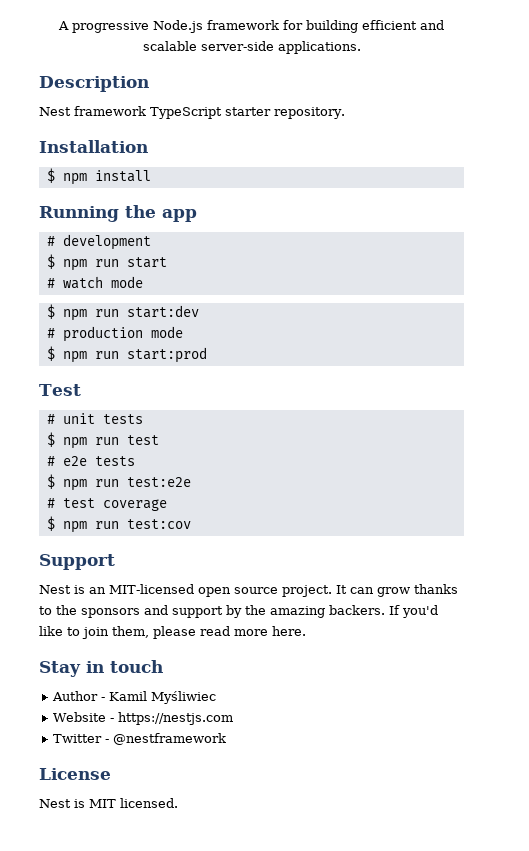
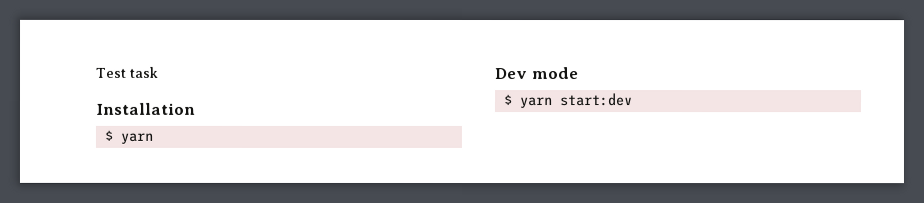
[58,20,444,33] [142,41,361,54] [39,76,149,92] [39,106,345,119] [39,140,148,153] [46,168,151,185] [39,205,197,222] [46,234,151,250] [46,254,167,271] [46,276,143,289] [46,304,119,321] A progressive Node.js framework for building efficient and scalable server-side applications. // Description // Nest framework TypeScript starter repository. // Installation // $ npm install // Running the app // # development // $ npm run start // # watch mode // $ npm run -> [96,66,159,78] [95,102,195,115] [103,129,153,144] [495,67,579,80] [502,94,553,109] Test task // Installation // $ yarn // Dev mode // $ yarn
[46,326,183,342] [46,346,207,363] [39,384,81,396] [46,413,143,424] [46,432,159,449] [46,456,135,466] [46,474,191,491] [46,498,167,511] [46,516,191,533] [39,554,115,570] [39,584,458,597] [39,605,438,618] [39,626,306,639] [39,660,163,677] [52,691,217,704] [53,712,234,725] [53,733,227,745] [39,768,111,780] [39,798,178,808] // # production mode // $ npm run start:prod // Test // # unit tests // $ npm run test // # e2e tests // $ npm run test:e2e // # test coverage // $ npm run test:cov // Support // Nest is an MIT-licensed open source project. It can grow thanks to the sponsors and support by the amazing backers. If you'd like to join them, please read more here. // Stay in touch // Author - Kamil Myśliwiec // Website - https://nestjs.com // Twitter - @nestframework // License // Nest is MIT licensed. -> (633, 100) none

